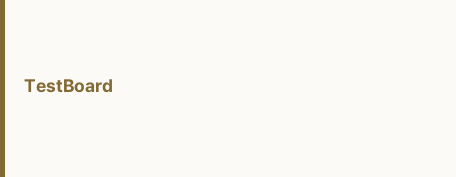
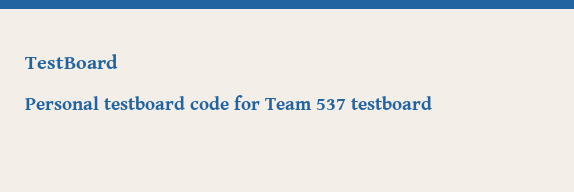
(113, 86) none -> [25,95,432,110] // Personal testboard code for Team 537 testboard

